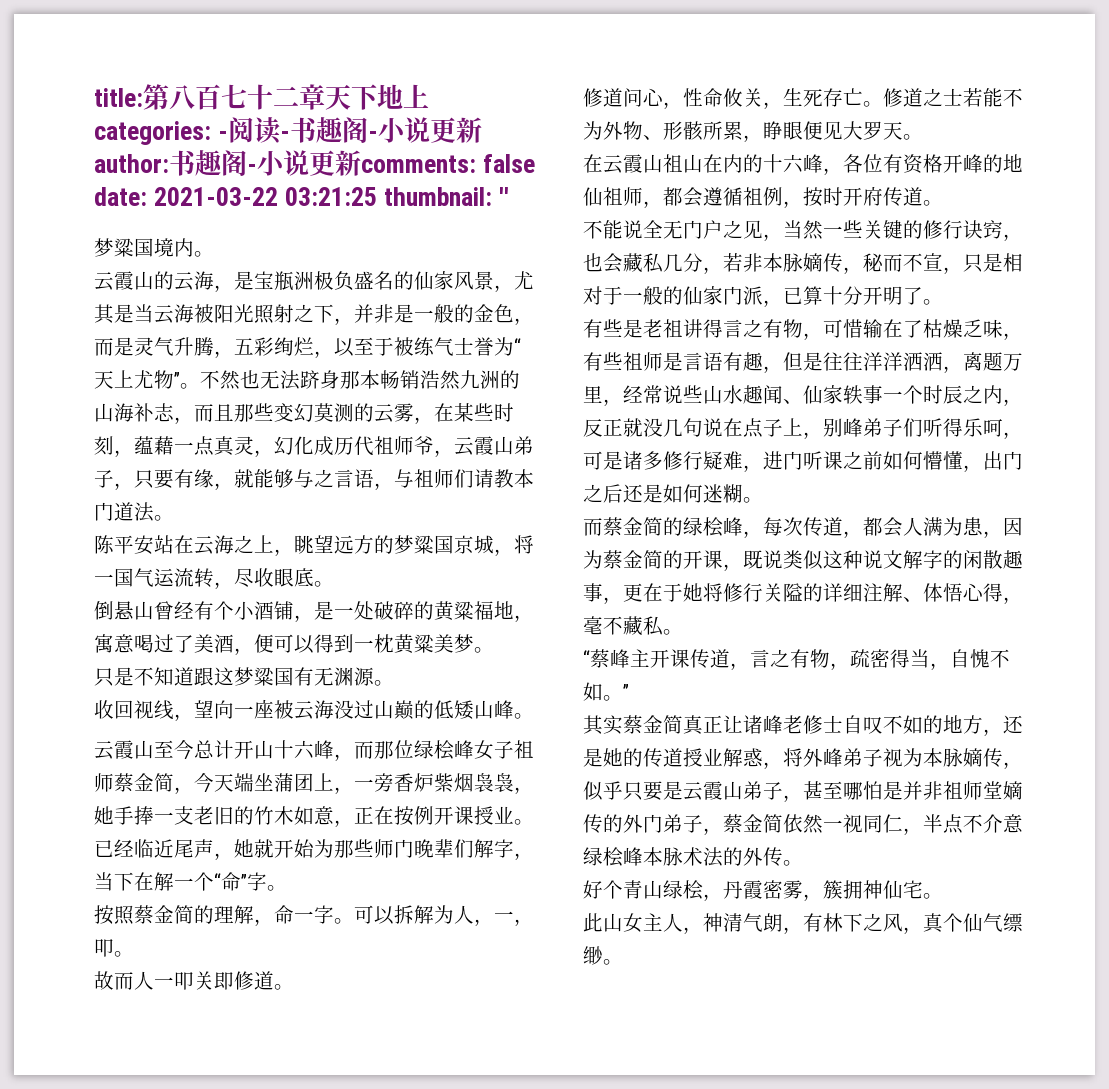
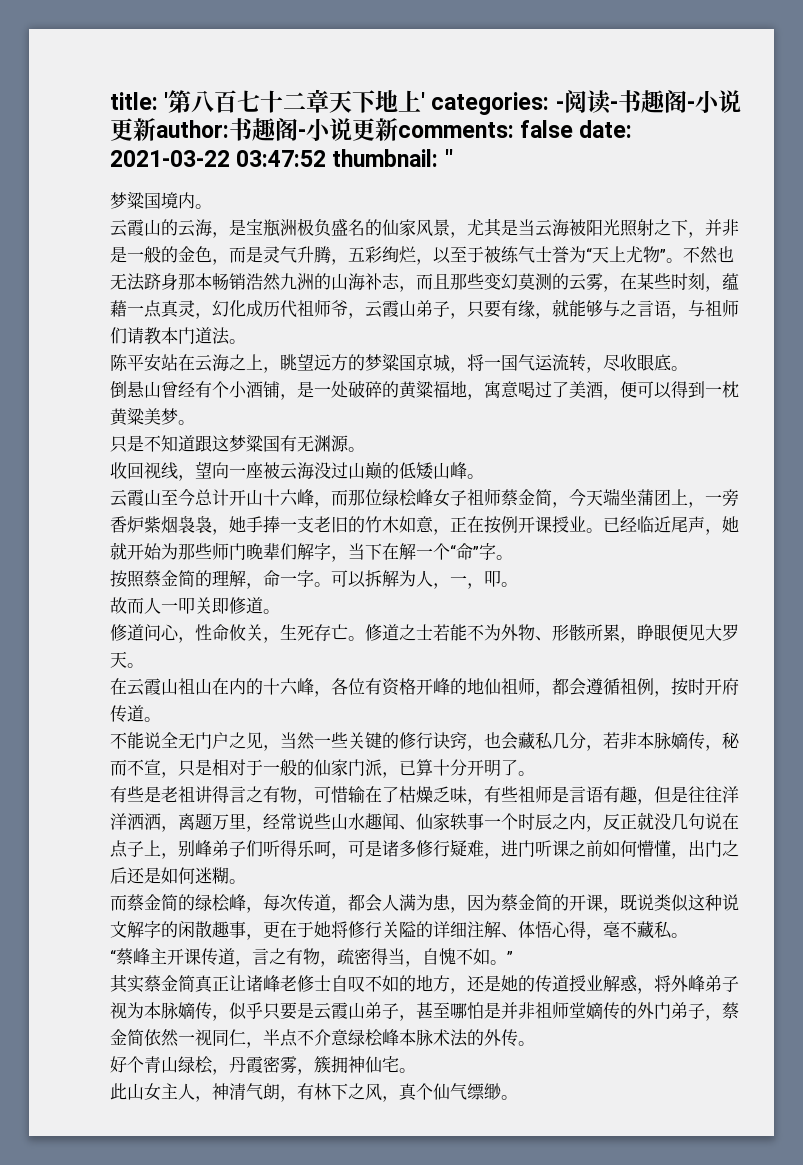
(143, 97) none -> [164,92,169,110] '
(429, 96) none -> [421,92,426,110] '
[285,187,378,206] 03:21:25 -> [236,150,327,167] 03:47:52

